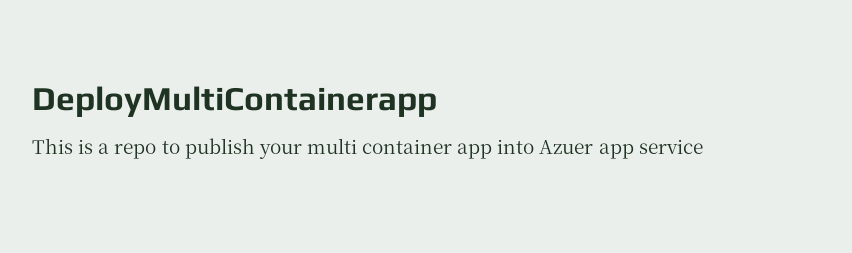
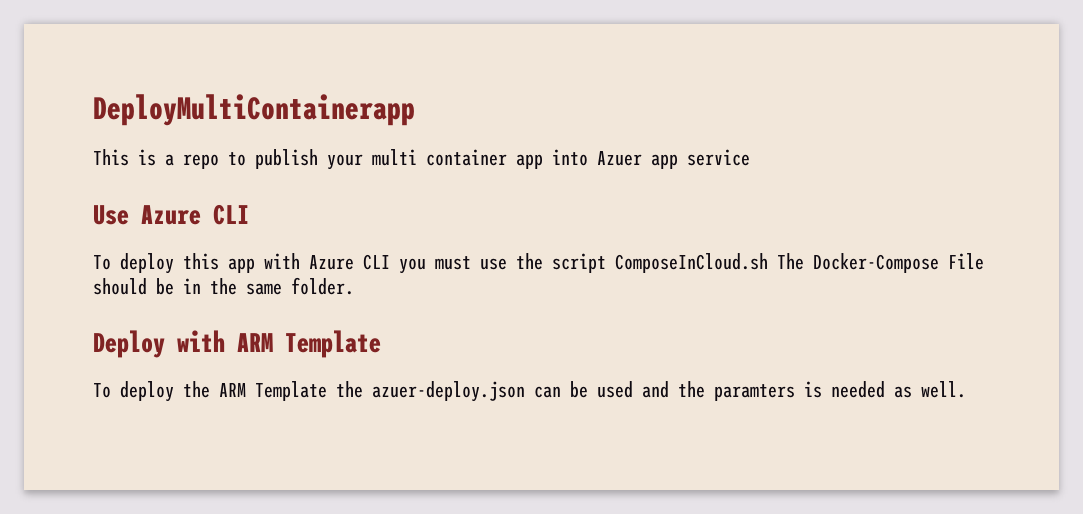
(703, 146) none -> [93,204,249,225] [93,253,984,274] [93,277,354,295] [93,330,381,358] [93,381,966,402] // Use Azure CLI // To deploy this app with Azure CLI you must use the script ComposeInCloud.sh The Docker-Compose File should be in the same folder. // Deploy with ARM Template // To deploy the ARM Template the azuer-deploy.json can be used and the paramters is needed as well.

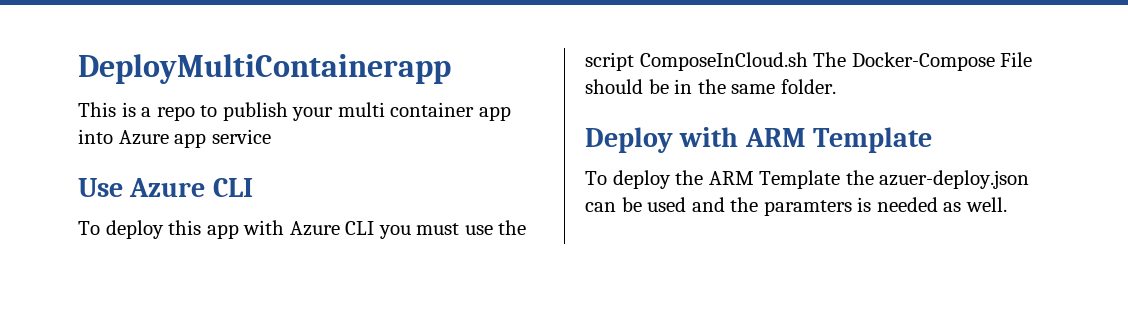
[597,151,642,166] Azuer -> [118,130,169,145] Azure

